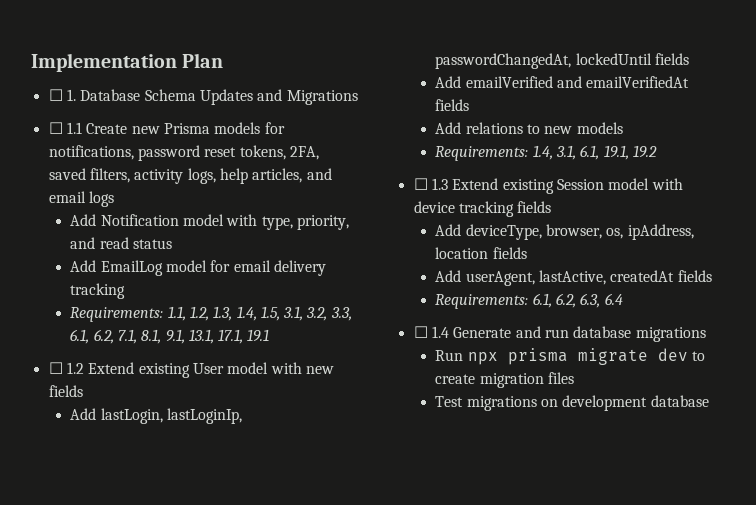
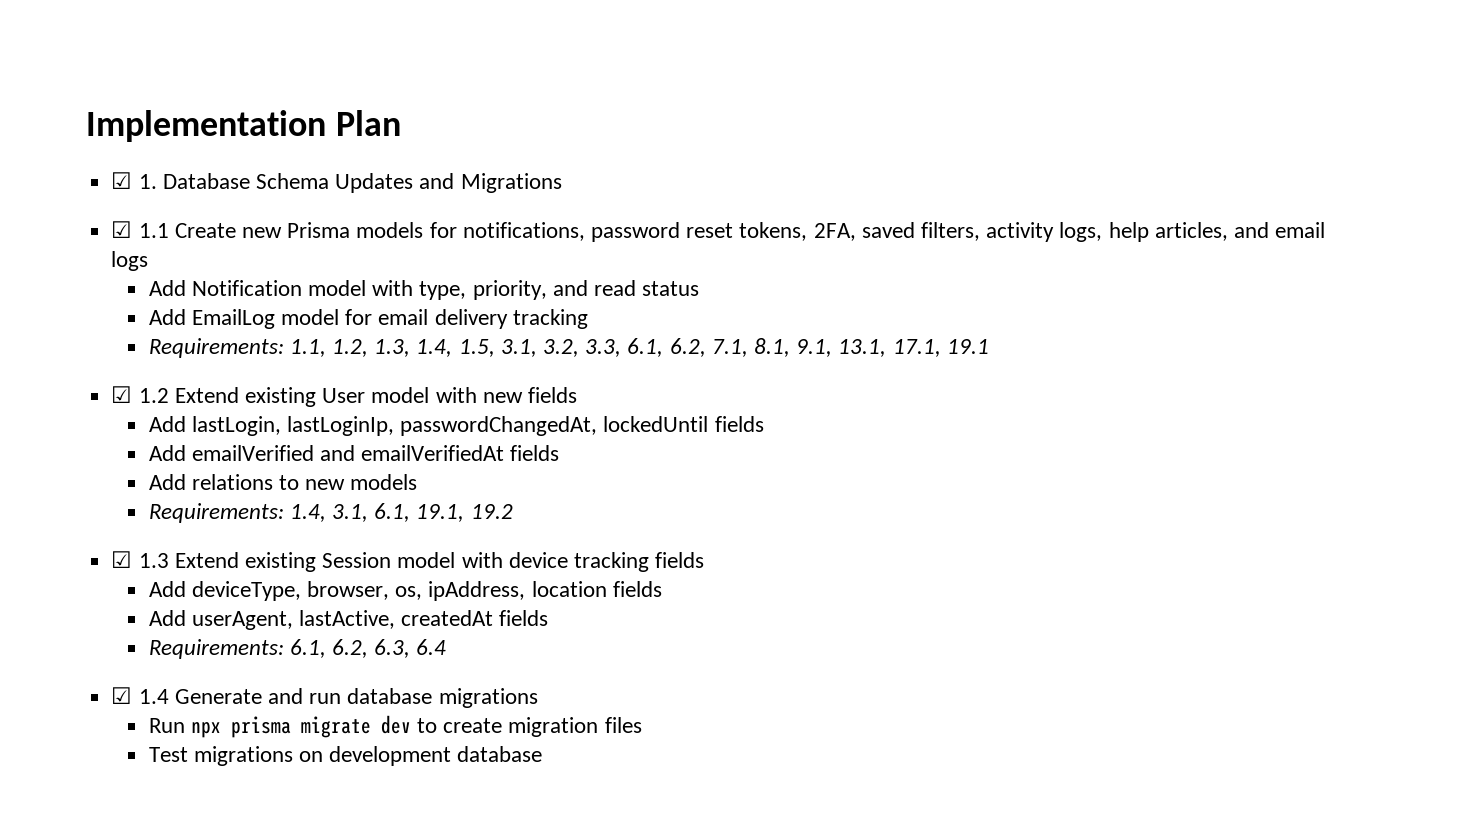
[48,89,63,101] ☐ -> [111,172,133,189] ☑
[48,122,63,134] ☐ -> [111,221,133,238] ☑
[48,362,63,374] ☐ -> [111,386,133,403] ☑
[413,178,428,190] ☐ -> [111,551,133,568] ☑
[413,326,428,338] ☐ -> [111,687,133,704] ☑

